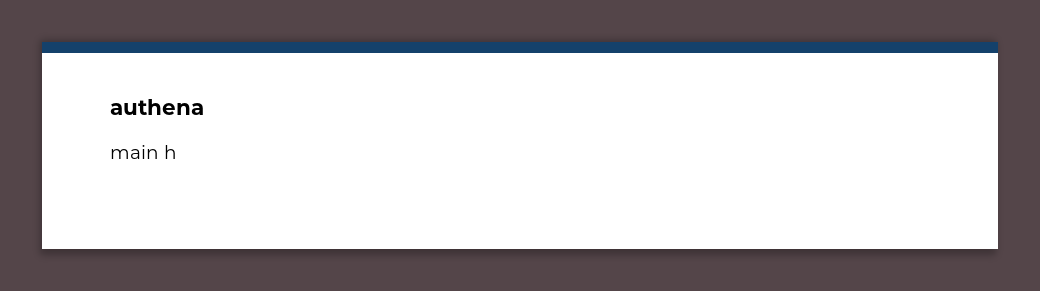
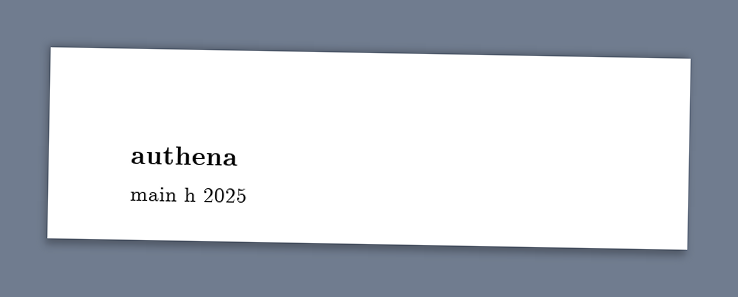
(177, 152) none -> [203,187,248,203] 2025

